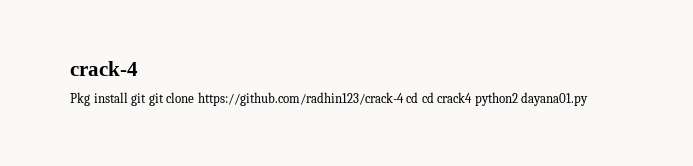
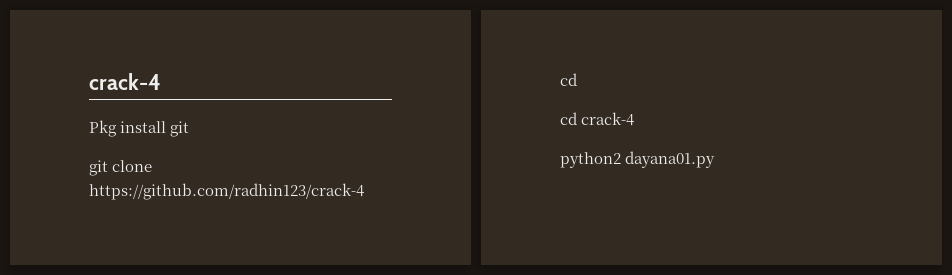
(147, 99) none -> (190, 129) //
[406,92,473,103] cd cd crack4 -> [560,73,578,86] [560,112,635,126] // cd // cd crack-4 //

